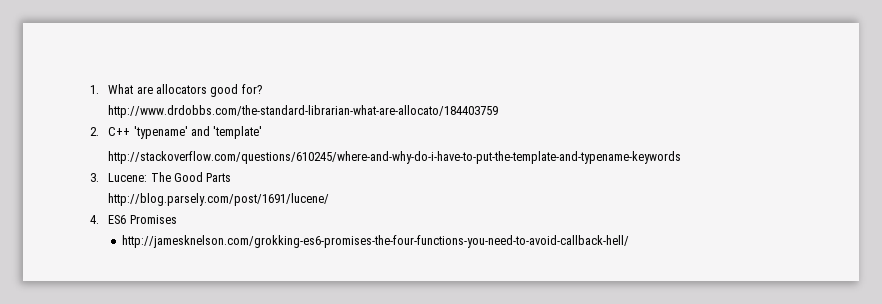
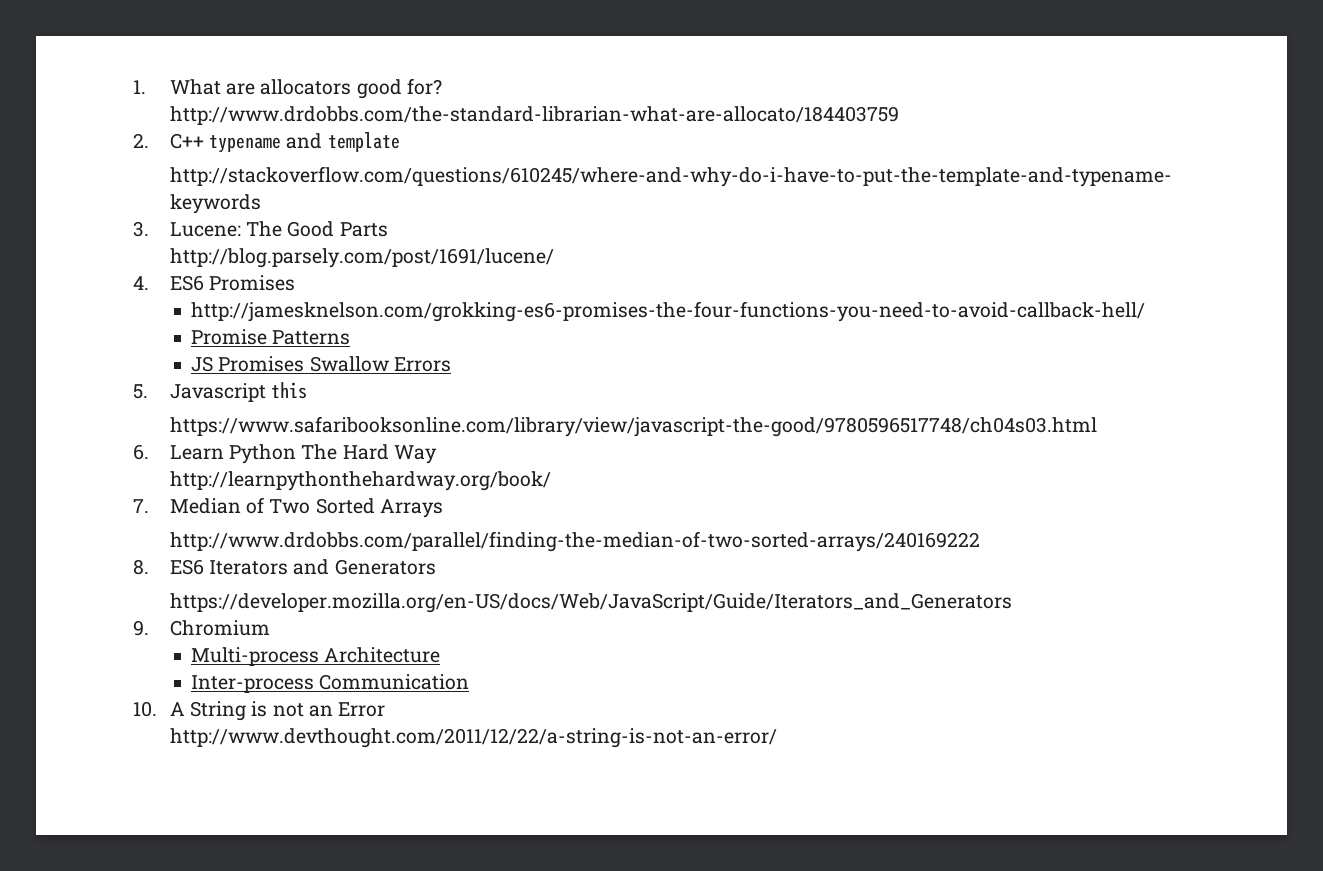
[133,126,263,139] 'typename' and 'template' -> [209,132,400,153] typename and template
(629, 241) none -> [191,329,351,345] [191,356,452,372] [133,382,308,402] [169,416,1097,437] [133,444,437,464] [169,471,551,491] [133,497,443,518] [169,531,980,552] [133,559,436,575] [169,593,1012,613] [133,620,270,636] [191,647,441,666] [191,674,470,693] [133,701,386,721] [169,728,777,748] // Promise Patterns // JS Promises Swallow Errors // 5. Javascript this // https://www.safaribooksonline.com/library/view/javascript-the-good/9780596517748/ch04s03.html // 6. Learn Python The Hard Way // http://learnpythonthehardway.org/book/ // 7. Median of Two Sorted Arrays // http://www.drdobbs.com/parallel/finding-the-median-of-two-sorted-arrays/240169222 // 8. ES6 Iterators and Generators // https://developer.mozilla.org/en-US/docs/Web/JavaScript/Guide/Iterators_and_Generators // 9. Chromium // Multi-process Architecture // Inter-process Communication // 10. A String is not an Error // http://www.devthought.com/2011/12/22/a-string-is-not-an-error/

